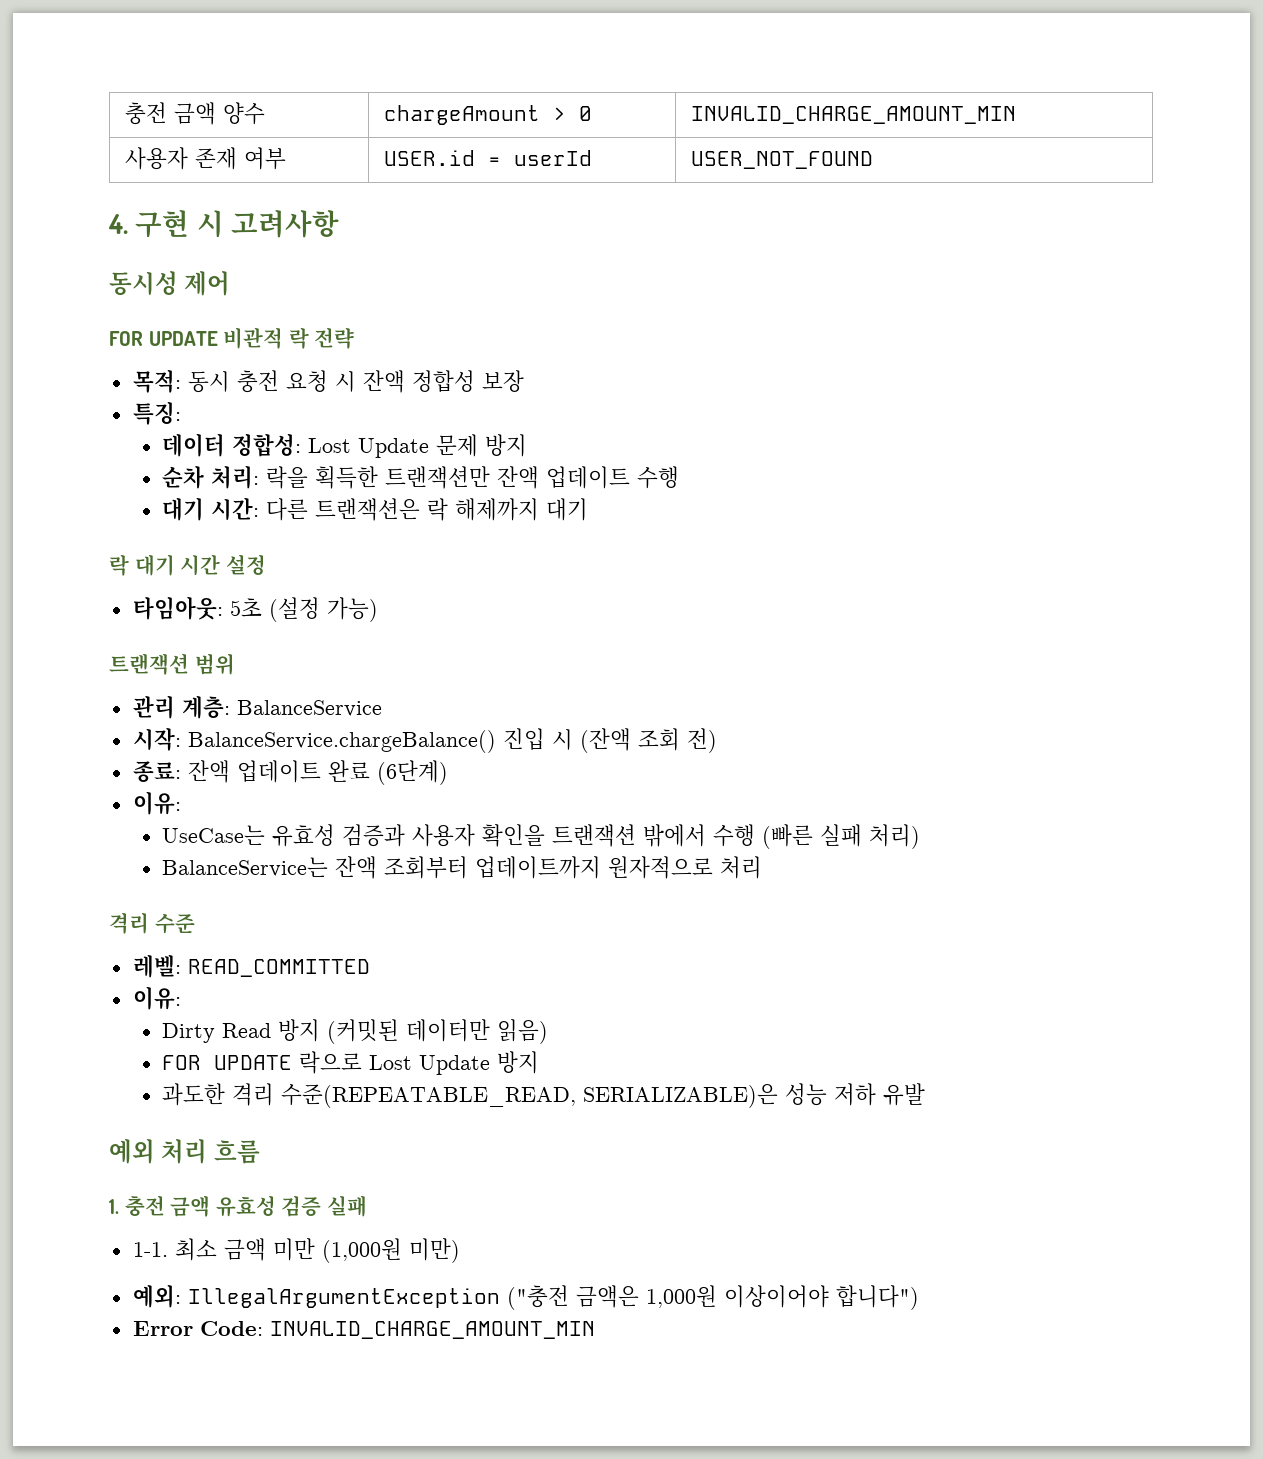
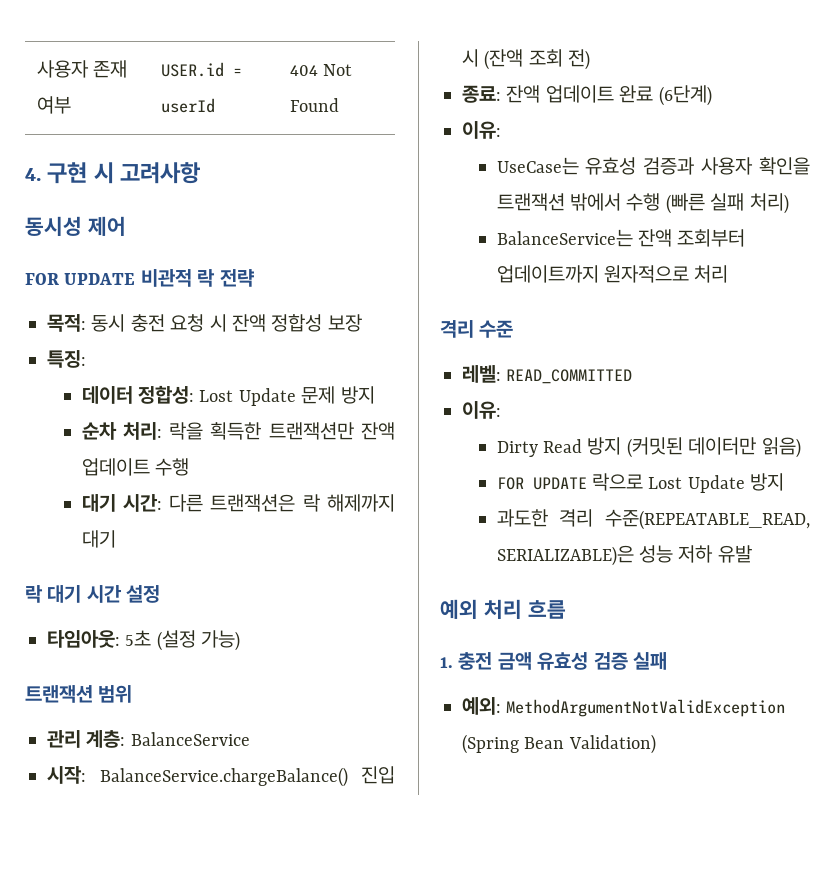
[124,102,265,125] [383,105,592,125] [690,106,1016,124] 충전 금액 양수 | chargeAmount > 0 | INVALID_CHARGE_AMOUNT_MIN // -> (36, 69) none
[690,151,873,169] USER_NOT_FOUND -> [289,64,353,76] [289,98,339,112] 404 Not Found
[132,1238,460,1263] [132,1285,919,1310] [132,1321,595,1339] 1-1. 최소 금액 미만 (1,000원 미만) // 예외: IllegalArgumentException ("충전 금액은 1,000원 이상이어야 합니다") // Error Code: INVALID_CHARGE_AMOUNT_MIN -> [462,697,786,717] [462,734,656,754] 예외: MethodArgumentNotValidException (Spring Bean Validation)

